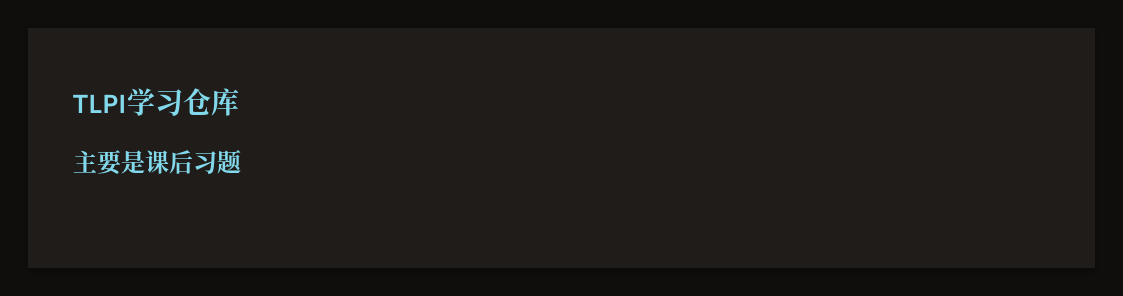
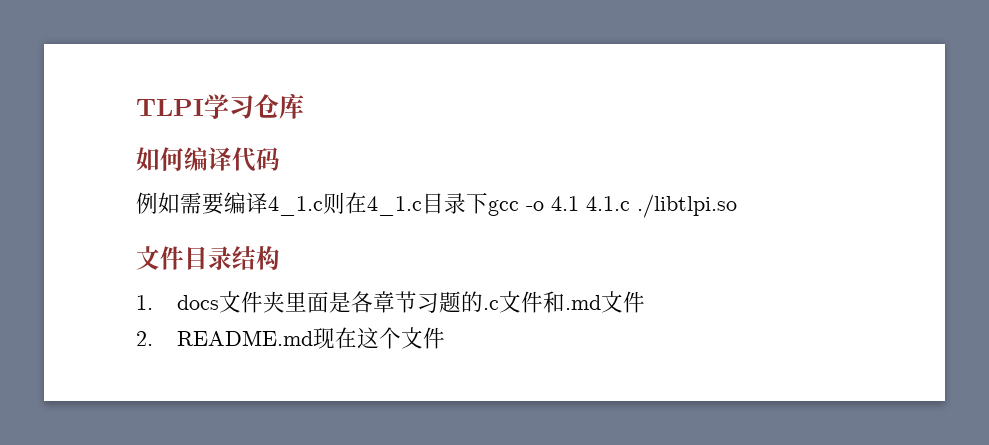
[73,149,241,175] 主要是课后习题 -> [136,147,280,172] [136,192,737,218] [136,246,280,270] [136,291,646,313] [136,327,446,349] 如何编译代码 // 例如需要编译4_1.c则在4_1.c目录下gcc -o 4.1 4.1.c ./libtlpi.so // 文件目录结构 // 1. docs文件夹里面是各章节习题的.c文件和.md文件 // 2. README.md现在这个文件

